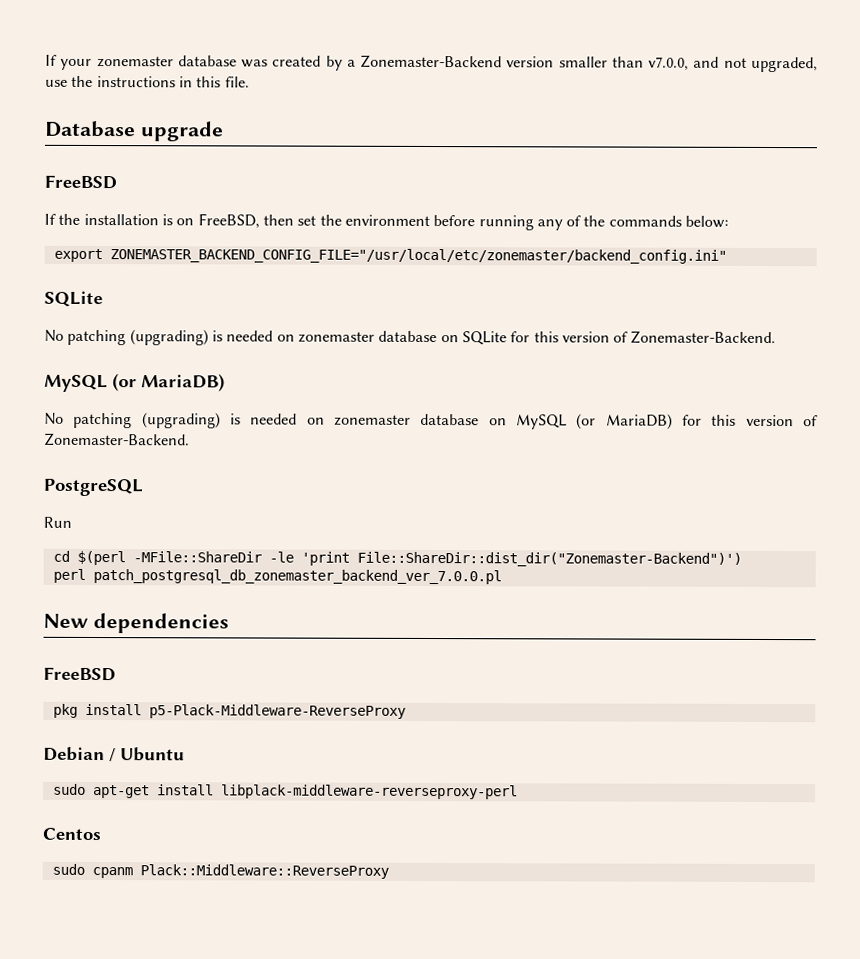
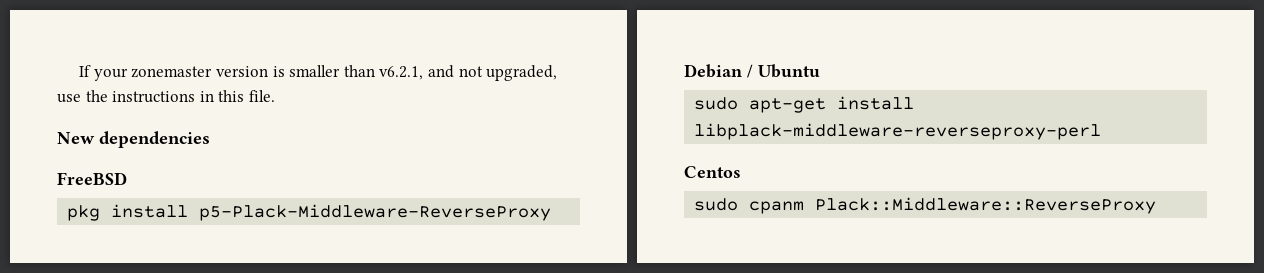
[177,54,555,71] database was created by a Zonemaster-Backend version -> [216,66,285,77] version is
[648,56,690,71] v7.0.0, -> [379,66,424,80] v6.2.1,
[45,120,224,142] [44,174,117,190] [44,213,730,231] [53,248,727,264] [44,290,103,308] [44,329,777,346] [44,373,225,393] [44,412,819,430] [44,432,190,447] [43,478,143,497] [43,516,72,528] [52,550,742,567] [52,568,502,585] // Database upgrade // FreeBSD // If the installation is on FreeBSD, then set the environment before running any of the commands below: // export ZONEMASTER_BACKEND_CONFIG_FILE="/usr/local/etc/zonemaster/backend_config.ini" // SQLite // No patching (upgrading) is needed on zonemaster database on SQLite for this version of Zonemaster-Backend. // MySQL (or MariaDB) // No patching (upgrading) is needed on zonemaster database on MySQL (or MariaDB) for this version of Zonemaster-Backend. // PostgreSQL // Run // cd $(perl -MFile::ShareDir -le 'print File::ShareDir::dist_dir("Zonemaster-Backend")') // perl patch_postgresql_db_zonemaster_backend_ver_7.0.0.pl -> (275, 96) none

